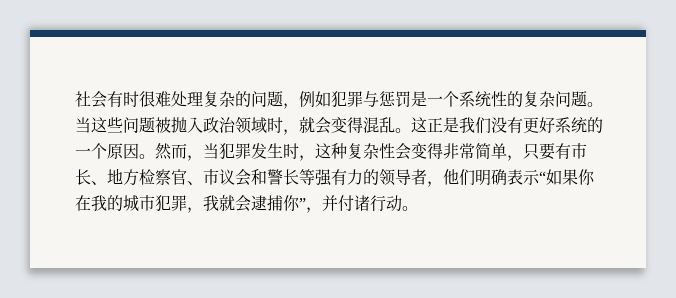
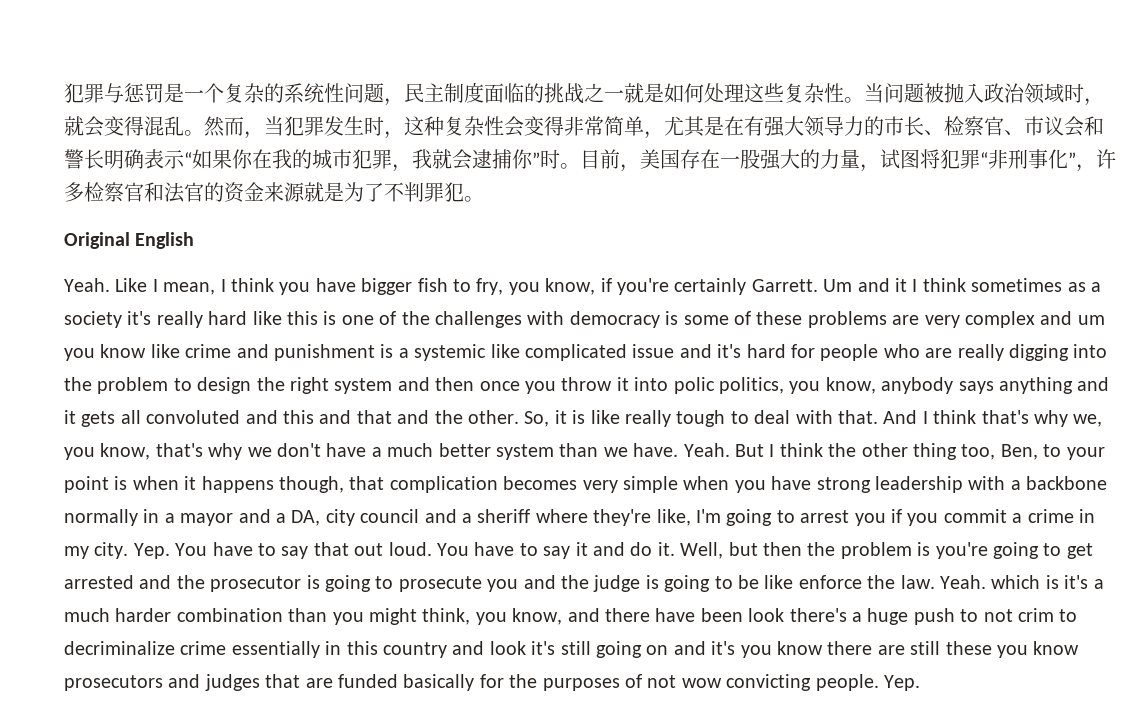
[75,91,603,109] [75,117,123,133] 社会有时很难处理复杂的问题，例如犯罪与惩罚是一个系统性的复杂问题。当这些 -> [64,82,884,106] 犯罪与惩罚是一个复杂的系统性问题，民主制度面临的挑战之一就是如何处理这些复杂性。当
[411,117,603,134] [75,143,155,159] 这正是我们没有更好系统的一个原因。 -> (204, 133) none
[523,143,587,160] [75,168,139,186] 只要有市长、地方 -> [664,116,944,137] 尤其是在有强大领导力的市长、
[299,169,475,187] 等强有力的领导者，他们 -> (104, 159) none
[306,195,418,213] ，并付诸行动。 -> [540,149,1116,172] [64,182,484,203] [64,232,195,249] [64,278,1101,295] [64,311,1105,328] [64,344,1108,361] [64,377,1110,394] [64,410,1103,427] [64,443,1105,460] [64,476,1108,493] [64,509,1095,526] [64,542,1093,559] [64,575,1104,592] [64,608,1078,625] [64,641,1080,658] [64,674,920,691] 时。目前，美国存在一股强大的力量，试图将犯罪“非刑事化”，许多检察官和法官的资金来源就是为了不判罪犯。 // Original English // Yeah. Like I mean, I think you have bigger fish to fry, you know, if you're certainly Garrett. Um and it I think sometimes as a society it's really hard like this is one of the challenges with democracy is some of these problems are very complex and um you know like crime and punishment is a systemic like complicated issue and it's hard for people who are really digging into the problem to design the right system and then once you throw it into polic politics, you know, anybody says anything and it gets all convoluted and this and that and the other. So, it is like really tough to deal with that. And I think that's why we, you know, that's why we don't have a much better system than we have. Yeah. But I think the other thing too, Ben, to your point is when it happens though, that complication becomes very simple when you have strong leadership with a backbone normally in a mayor and a DA, city council and a sheriff where they're like, I'm going to arrest you if you commit a crime in my city. Yep. You have to say that out loud. You have to say it and do it. Well, but then the problem is you're going to get arrested and the prosecutor is going to prosecute you and the judge is going to be like enforce the law. Yeah. which is it's a much harder combination than you might think, you know, and there have been look there's a huge push to not crim to decriminalize crime essentially in this country and look it's still going on and it's you know there are still these you know prosecutors and judges that are funded basically for the purposes of not wow convicting people. Yep.

